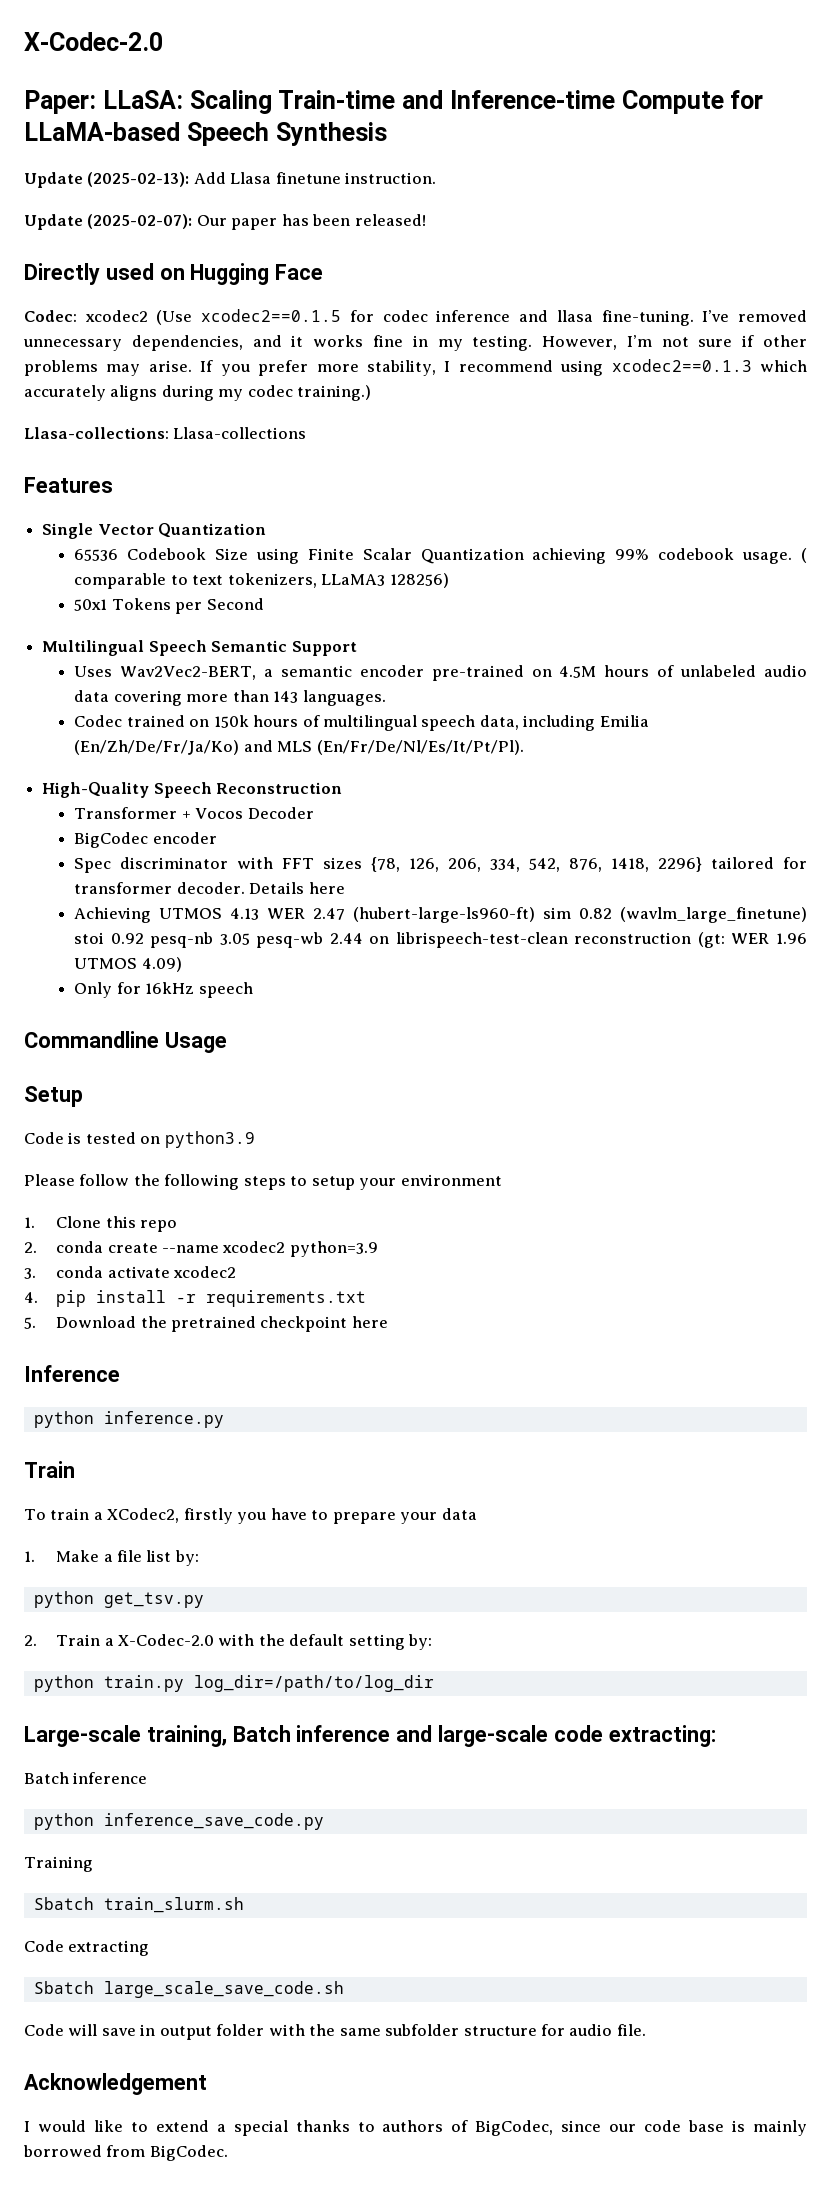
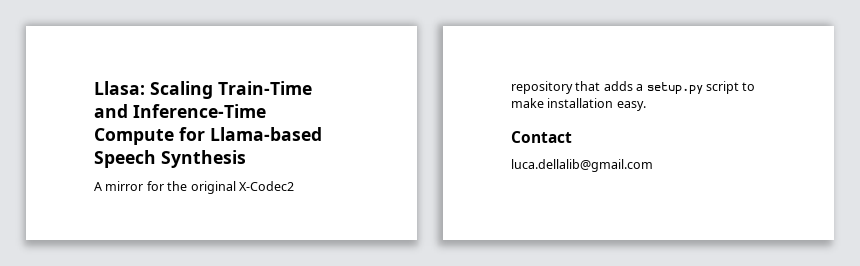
[24,32,163,51] [24,90,615,114] X-Codec-2.0 // Paper: LLaSA: Scaling Train-time and Inference-time -> [94,81,312,99] [94,104,266,118] Llasa: Scaling Train-Time and Inference-Time
[24,122,180,141] LLaMA-based -> [210,127,322,141] Llama-based
[24,172,437,188] [24,214,426,230] [24,263,324,285] [24,309,808,326] [23,335,808,351] [24,359,807,376] [24,385,372,401] [24,427,307,439] [24,477,113,493] [42,523,267,539] [74,548,807,564] [74,573,449,589] [74,598,264,614] [42,640,357,656] [74,665,808,681] [74,690,386,706] [74,715,649,731] [74,740,524,755] [42,782,343,798] [74,807,314,819] [74,832,217,848] [74,857,808,873] [74,882,345,894] [74,907,807,923] [74,932,807,948] [74,957,182,972] [74,982,253,998] [24,1031,227,1053] [24,1086,83,1107] [24,1131,255,1148] [24,1174,502,1190] [24,1216,177,1232] [24,1241,378,1257] [24,1266,236,1279] [24,1290,367,1307] [24,1316,388,1332] [24,1365,120,1382] [33,1411,224,1428] [24,1461,75,1478] [24,1508,477,1524] [24,1550,199,1566] [33,1591,204,1608] [24,1634,433,1650] [33,1675,434,1692] [24,1725,716,1747] [24,1772,148,1784] [33,1813,324,1830] [24,1856,93,1872] [33,1897,244,1913] [24,1940,150,1956] [33,1981,344,1998] [24,2024,646,2040] [24,2073,207,2095] [24,2120,808,2136] [23,2145,228,2161] Update (2025-02-13): Add Llasa finetune instruction. // Update (2025-02-07): Our paper has been released! // Directly used on Hugging Face // Codec: xcodec2 (Use xcodec2==0.1.5 for codec inference and llasa fine-tuning. I’ve removed unnecessary dependencies, and it works fine in my testing. However, I’m not sure if other problems may arise. If you prefer more stability, I recommend using xcodec2==0.1.3 which accurately aligns during my codec training.) // Llasa-collections: Llasa-collections // Features // Single Vector Quantization // 65536 Codebook Size using Finite Scalar Quantization achieving 99% codebook usage. ( comparable to text tokenizers, LLaMA3 128256) // 50x1 Tokens per Second // Multilingual Speech Semantic Support // Uses Wav2Vec2-BERT, a semantic encoder pre-trained on 4.5M hours of unlabeled audio data covering more than 143 languages. // Codec trained on 150k hours of multilingual speech data, including Emilia (En/Zh/De/Fr/Ja/Ko) and MLS (En/Fr/De/Nl/Es/It/Pt/Pl). // High-Quality Speech Reconstruction // Transformer + Vocos Decoder // BigCodec encoder // Spec discriminator with FFT sizes {78, 126, 206, 334, 542, 876, 1418, 2296} tailored for transformer decoder. Details here // Achieving UTMOS 4.13 WER 2.47 (hubert-large-ls960-ft) sim 0.82 (wavlm_large_finetune) stoi 0.92 pesq-nb 3.05 pesq-wb 2.44 on librispeech-test-clean reconstruction (gt: WER 1.96 UTMOS 4.09) // Only for 16kHz speech // Commandline Usage // Setup // Code is tested on python3.9 // Please follow the following steps to setup your environment // 1. Clone this repo // 2. conda create --name xcodec2 python=3.9 // 3. conda activate xcodec2 // 4. pip install -r requirements.txt // 5. Download the pretrained checkpoint here // Inference // python inference.py // Train // To train a XCodec2, firstly you have to prepare your data // 1. Make a file list by: // python get_tsv.py // 2. Train a X-Codec-2.0 with the default setting by: // python train.py log_dir=/path/to/log_dir // Large-scale training, Batch inference and large-scale code extracting: // Batch inference // python inference_save_code.py // Training // Sbatch train_slurm.sh // Code extracting // Sbatch large_scale_save_code.sh // Code will save in output folder with the same subfolder structure for audio file. // Acknowledgement // I would like to extend a special thanks to authors of BigCodec, since our code base is mainly borrowed from BigCodec. -> [94,181,294,194] [511,81,756,94] [511,98,646,111] [511,131,572,143] [511,159,653,172] A mirror for the original X-Codec2 repository that adds a setup.py script to make installation easy. // Contact // luca.dellalib@gmail.com

